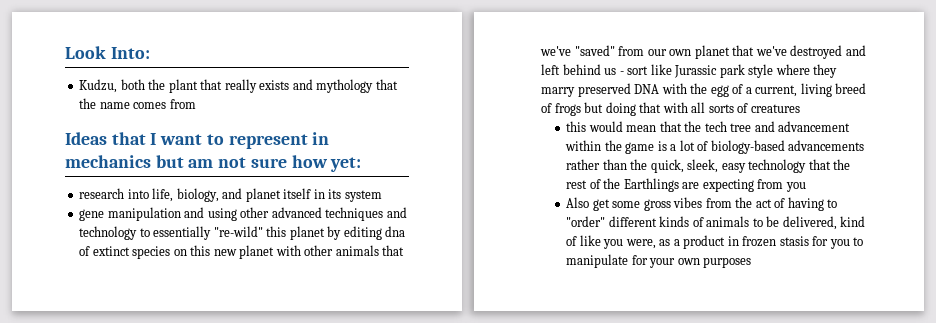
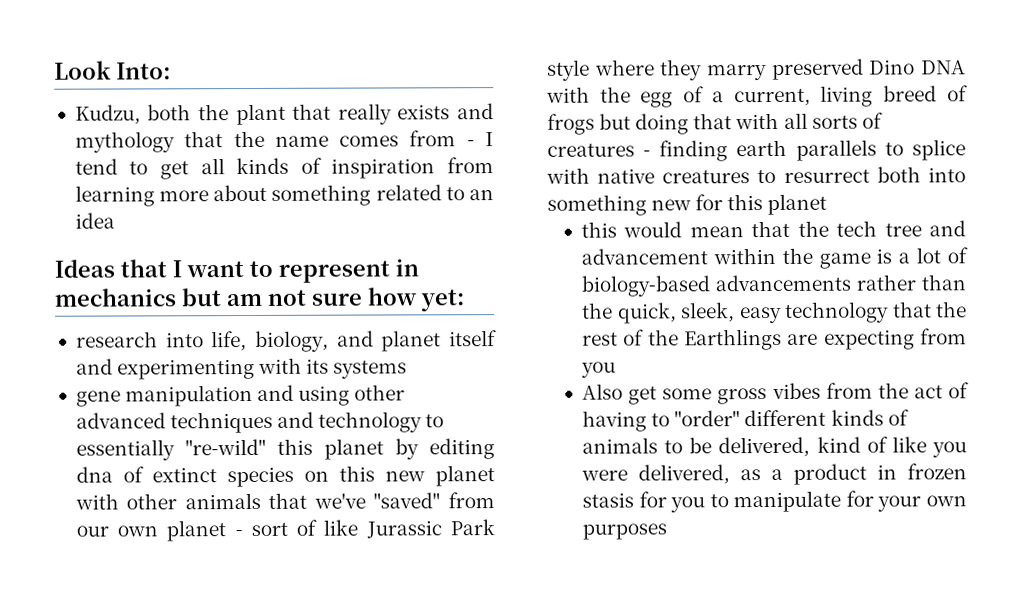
(196, 104) none -> [466,132,495,147] [74,157,494,180] [74,184,495,207] [74,212,115,229] - I tend to get all kinds of inspiration from learning more about something related to an idea
[313,189,382,202] in its system -> [75,357,408,380] and experimenting with its systems
[732,45,866,59] [541,64,617,75] that we've destroyed and left behind us -> (227, 531) none
(649, 70) none -> [296,519,318,536] of
[719,64,745,78] park -> [449,519,495,536] Park
(631, 90) none -> [869,59,916,75] Dino
(800, 108) none -> [643,139,966,162] [545,166,966,184] [546,193,828,216] - finding earth parallels to splice with native creatures to resurrect both into something new for this planet
[625,239,656,249] were, -> [581,464,731,485] were delivered,

